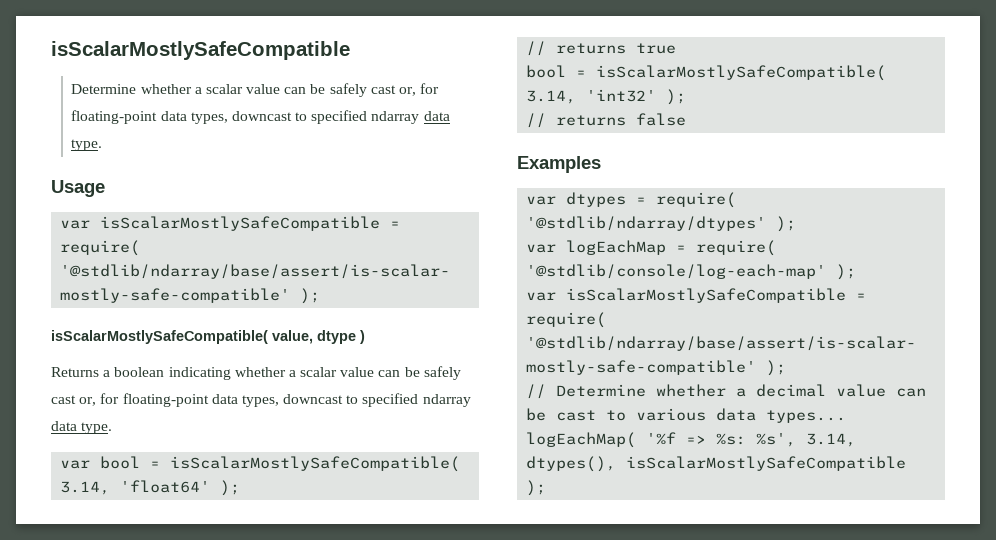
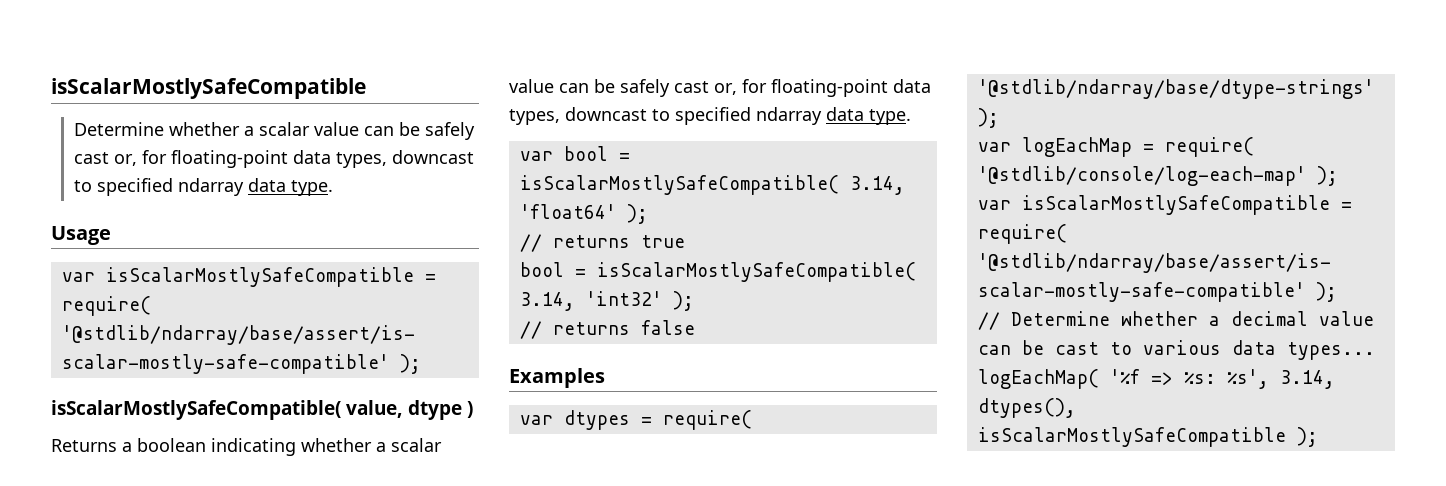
[526,216,767,231] '@stdlib/ndarray/dtypes' -> [977,79,1374,99] '@stdlib/ndarray/base/dtype-strings'

